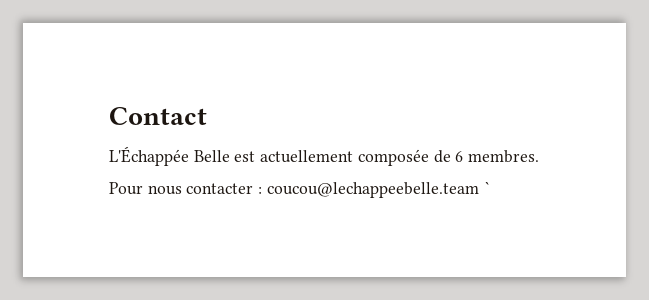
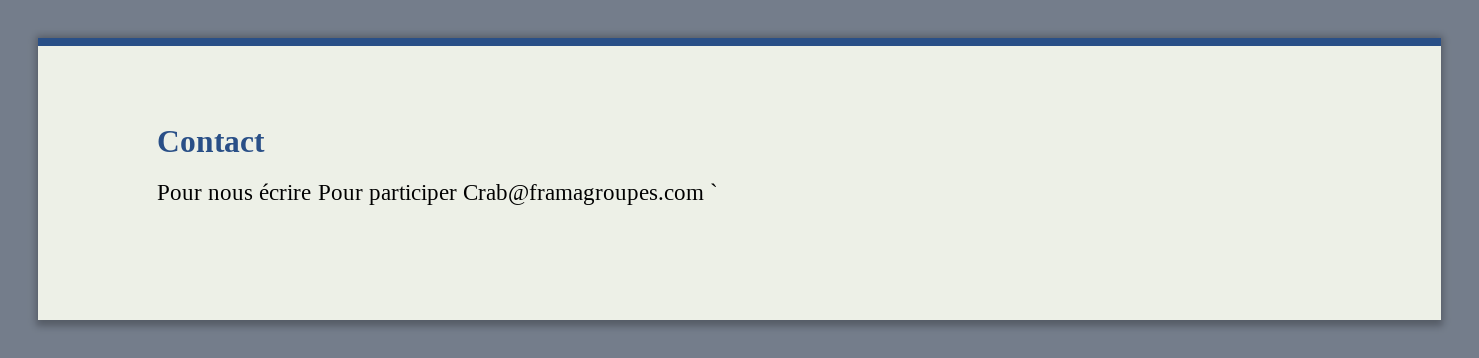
[109,146,540,166] [109,182,479,198] L'Échappée Belle est actuellement composée de 6 membres. // Pour nous contacter : coucou@lechappeebelle.team -> [157,183,705,205] Pour nous écrire Pour participer Crab@framagroupes.com

